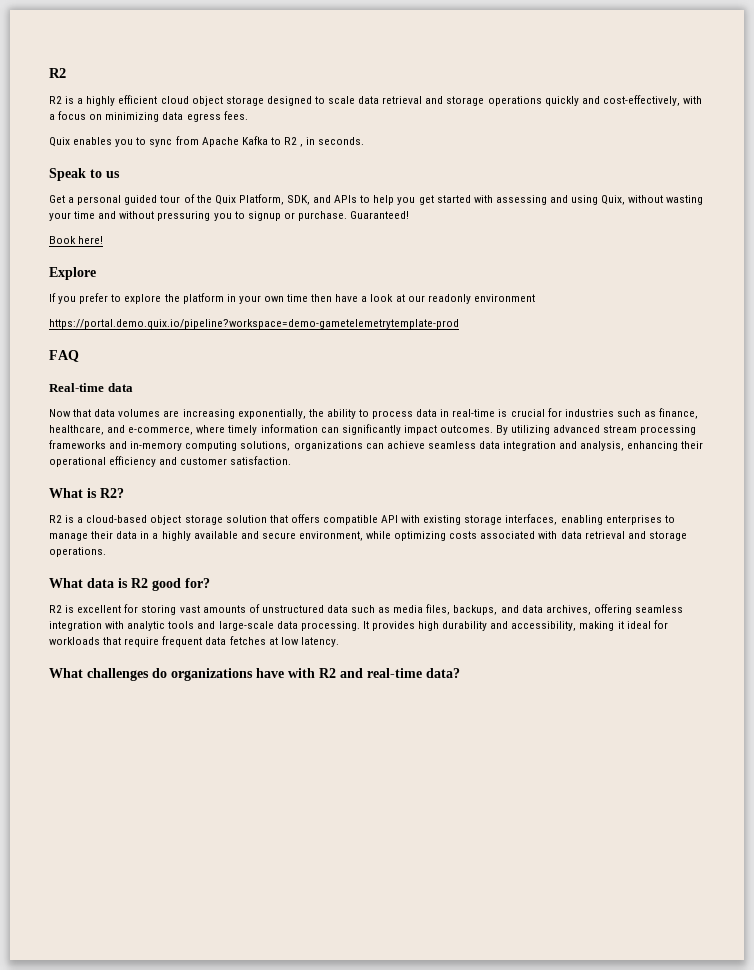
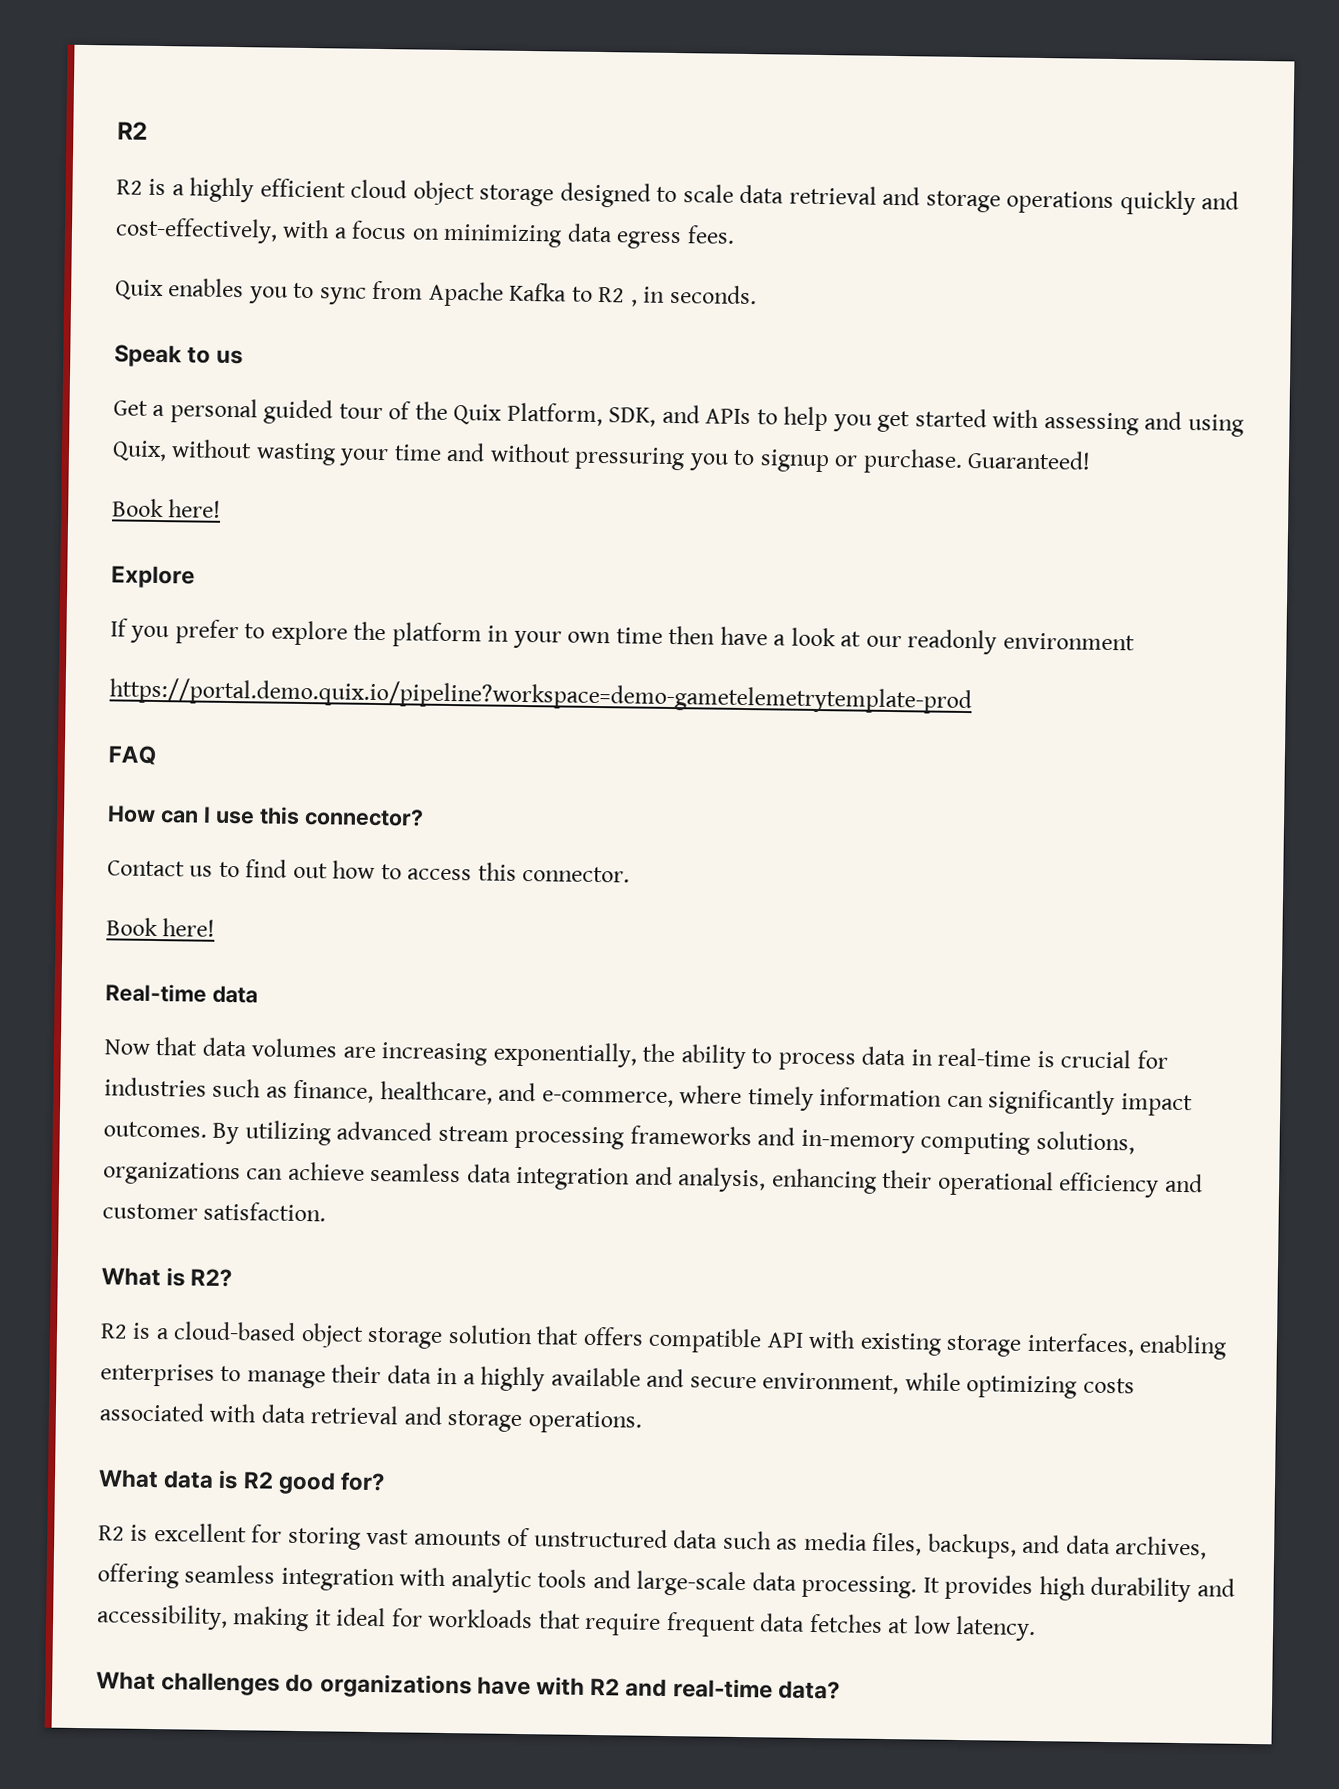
(79, 356) none -> [107,805,424,827] [107,859,631,883] [106,917,216,937] // How can I use this connector? // Contact us to find out how to access this connector. // Book here!

